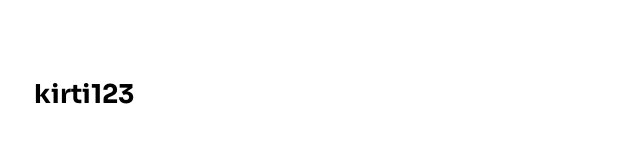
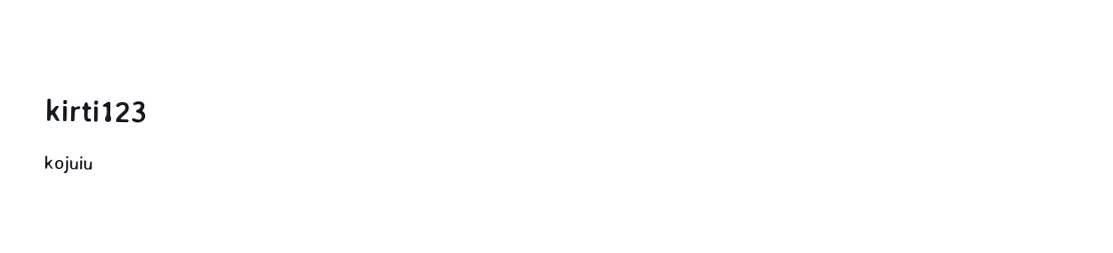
(134, 93) none -> [44,154,94,174] // kojuiu

